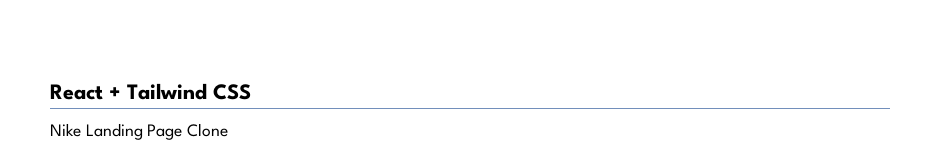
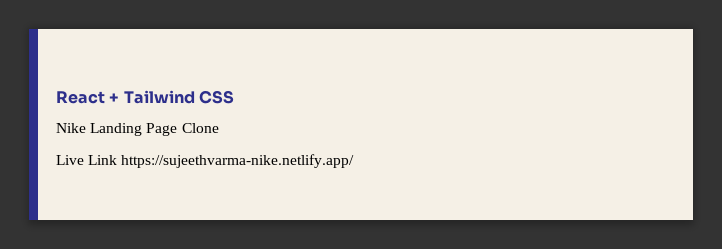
(229, 130) none -> [56,154,355,168] // Live Link https://sujeethvarma-nike.netlify.app/

